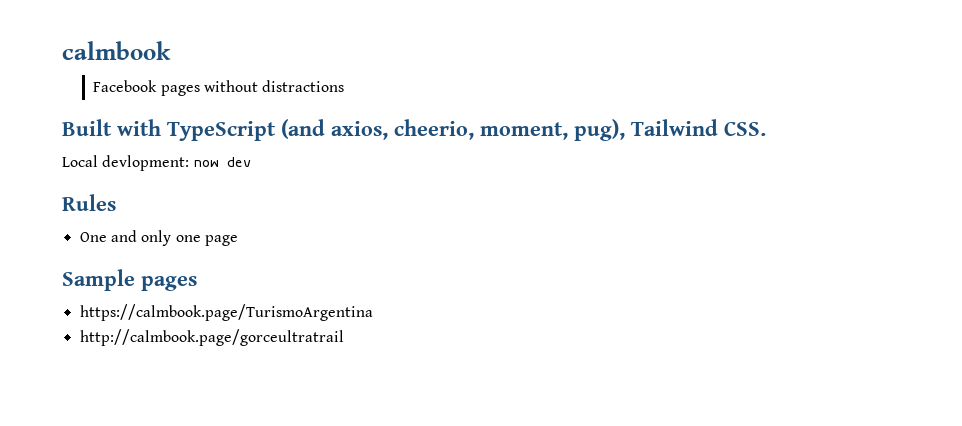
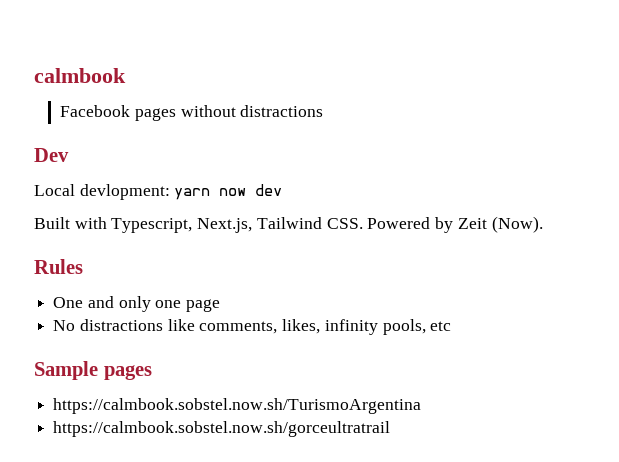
[62,119,766,141] Built with TypeScript (and axios, cheerio, moment, pug), Tailwind CSS. -> [34,148,69,162] Dev
(190, 163) none -> [174,188,211,200] yarn
(251, 162) none -> [34,216,543,233] // Built with Typescript, Next.js, Tailwind CSS. Powered by Zeit (Now).
(238, 240) none -> [53,319,452,335] // No distractions like comments, likes, infinity pools, etc
[79,304,373,321] [79,329,344,346] https://calmbook.page/TurismoArgentina // http://calmbook.page/gorceultratrail -> [53,398,422,414] [53,421,391,437] https://calmbook.sobstel.now.sh/TurismoArgentina // https://calmbook.sobstel.now.sh/gorceultratrail

